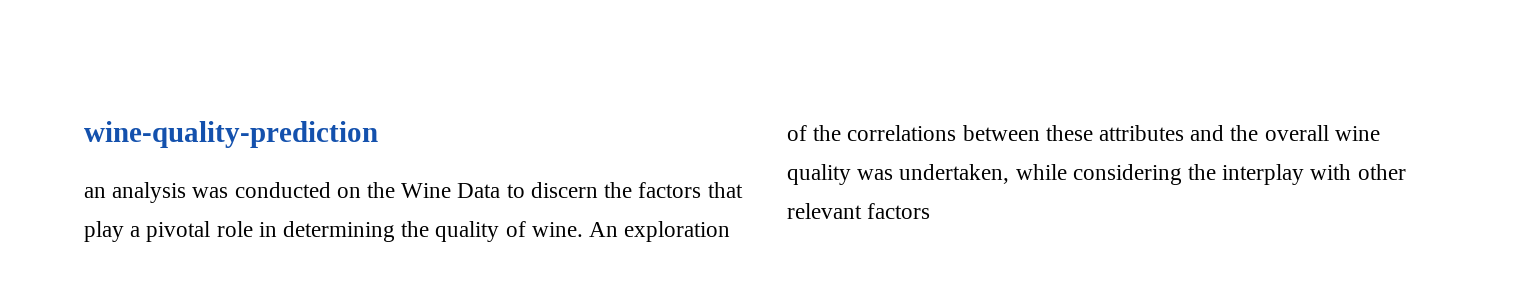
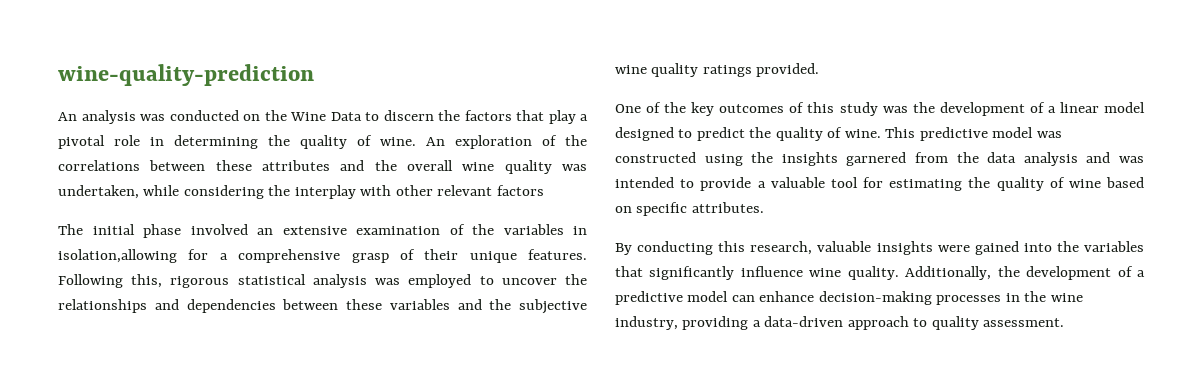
[84,187,106,198] an -> [58,112,77,121] An
(931, 211) none -> [58,224,587,238] [58,249,587,263] [58,274,587,288] [58,299,587,314] [615,63,820,77] [615,102,1145,116] [615,127,1062,141] [615,152,1144,166] [615,177,1144,191] [615,202,764,216] [615,241,1144,255] [615,266,1145,280] [615,291,1083,305] [615,316,1065,330] // The initial phase involved an extensive examination of the variables in isolation,allowing for a comprehensive grasp of their unique features. Following this, rigorous statistical analysis was employed to uncover the relationships and dependencies between these variables and the subjective wine quality ratings provided. // One of the key outcomes of this study was the development of a linear model designed to predict the quality of wine. This predictive model was constructed using the insights garnered from the data analysis and was intended to provide a valuable tool for estimating the quality of wine based on specific attributes. // By conducting this research, valuable insights were gained into the variables that significantly influence wine quality. Additionally, the development of a predictive model can enhance decision-making processes in the wine industry, providing a data-driven approach to quality assessment.

